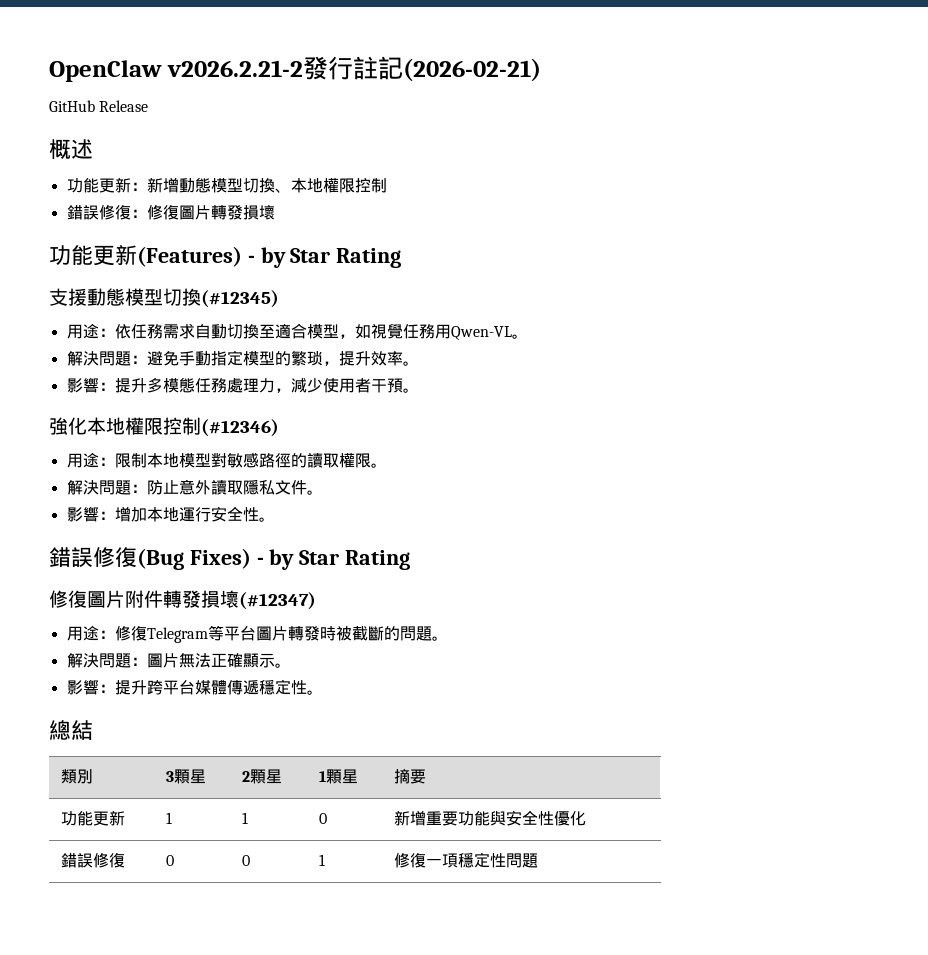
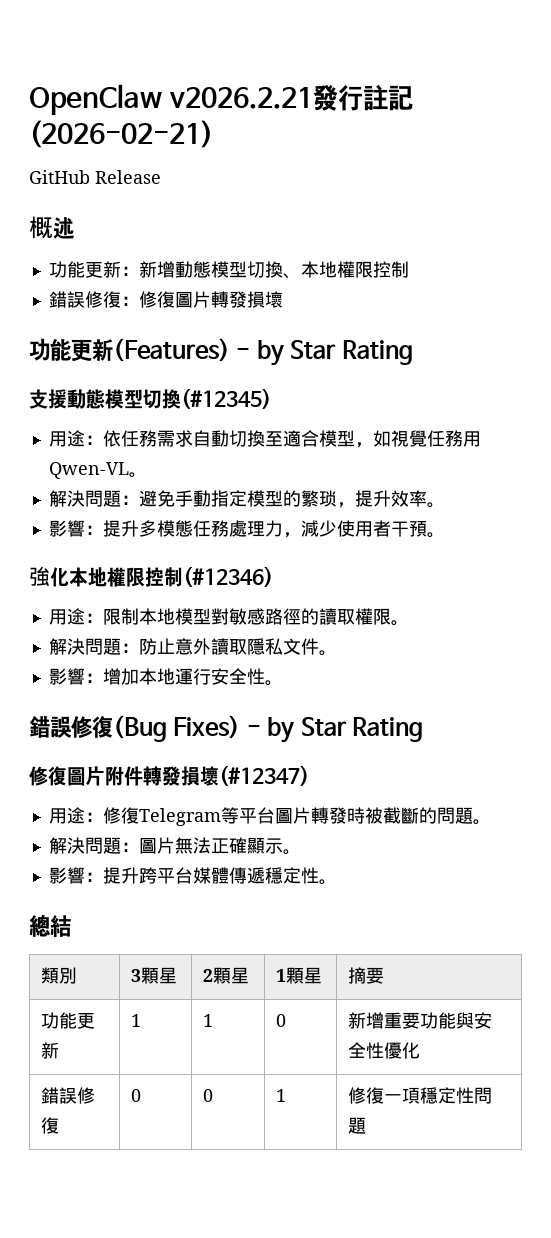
[166,60,303,77] v2026.2.21-2 -> [168,87,313,109] v2026.2.21

